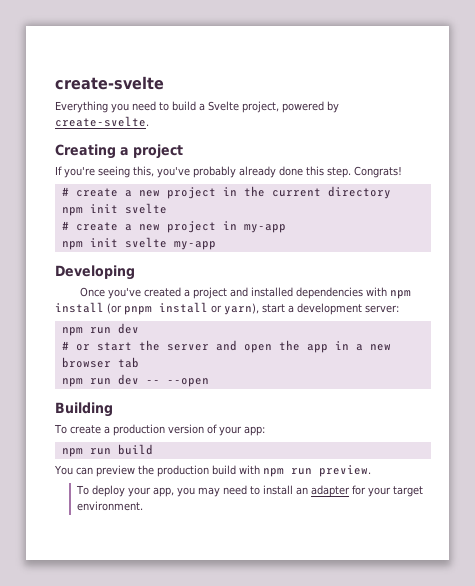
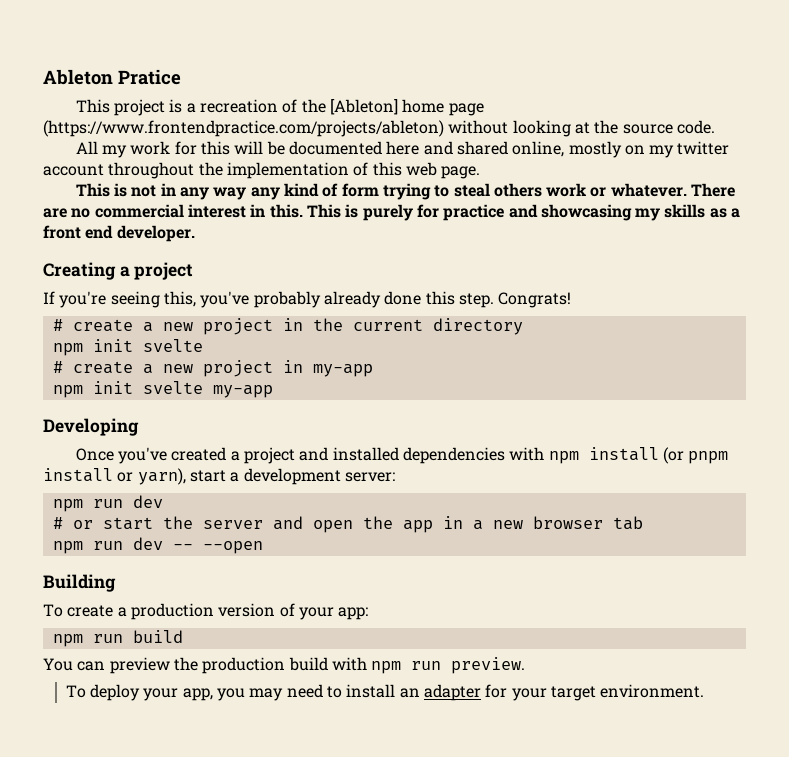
[55,76,164,90] [55,101,339,113] [55,116,149,127] create-svelte // Everything you need to build a Svelte project, powered by create-svelte. -> [43,69,181,85] [75,99,484,116] [43,120,715,137] [75,141,730,158] [43,162,481,179] [75,183,736,200] [43,204,741,221] [43,225,195,242] Ableton Pratice // This project is a recreation of the [Ableton] home page (https://www.frontendpractice.com/projects/ableton) without looking at the source code. // All my work for this will be documented here and shared online, mostly on my twitter account throughout the implementation of this web page. // This is not in any way any kind of form trying to steal others work or whatever. There are no commercial interest in this. This is purely for practice and showcasing my skills as a front end developer.

